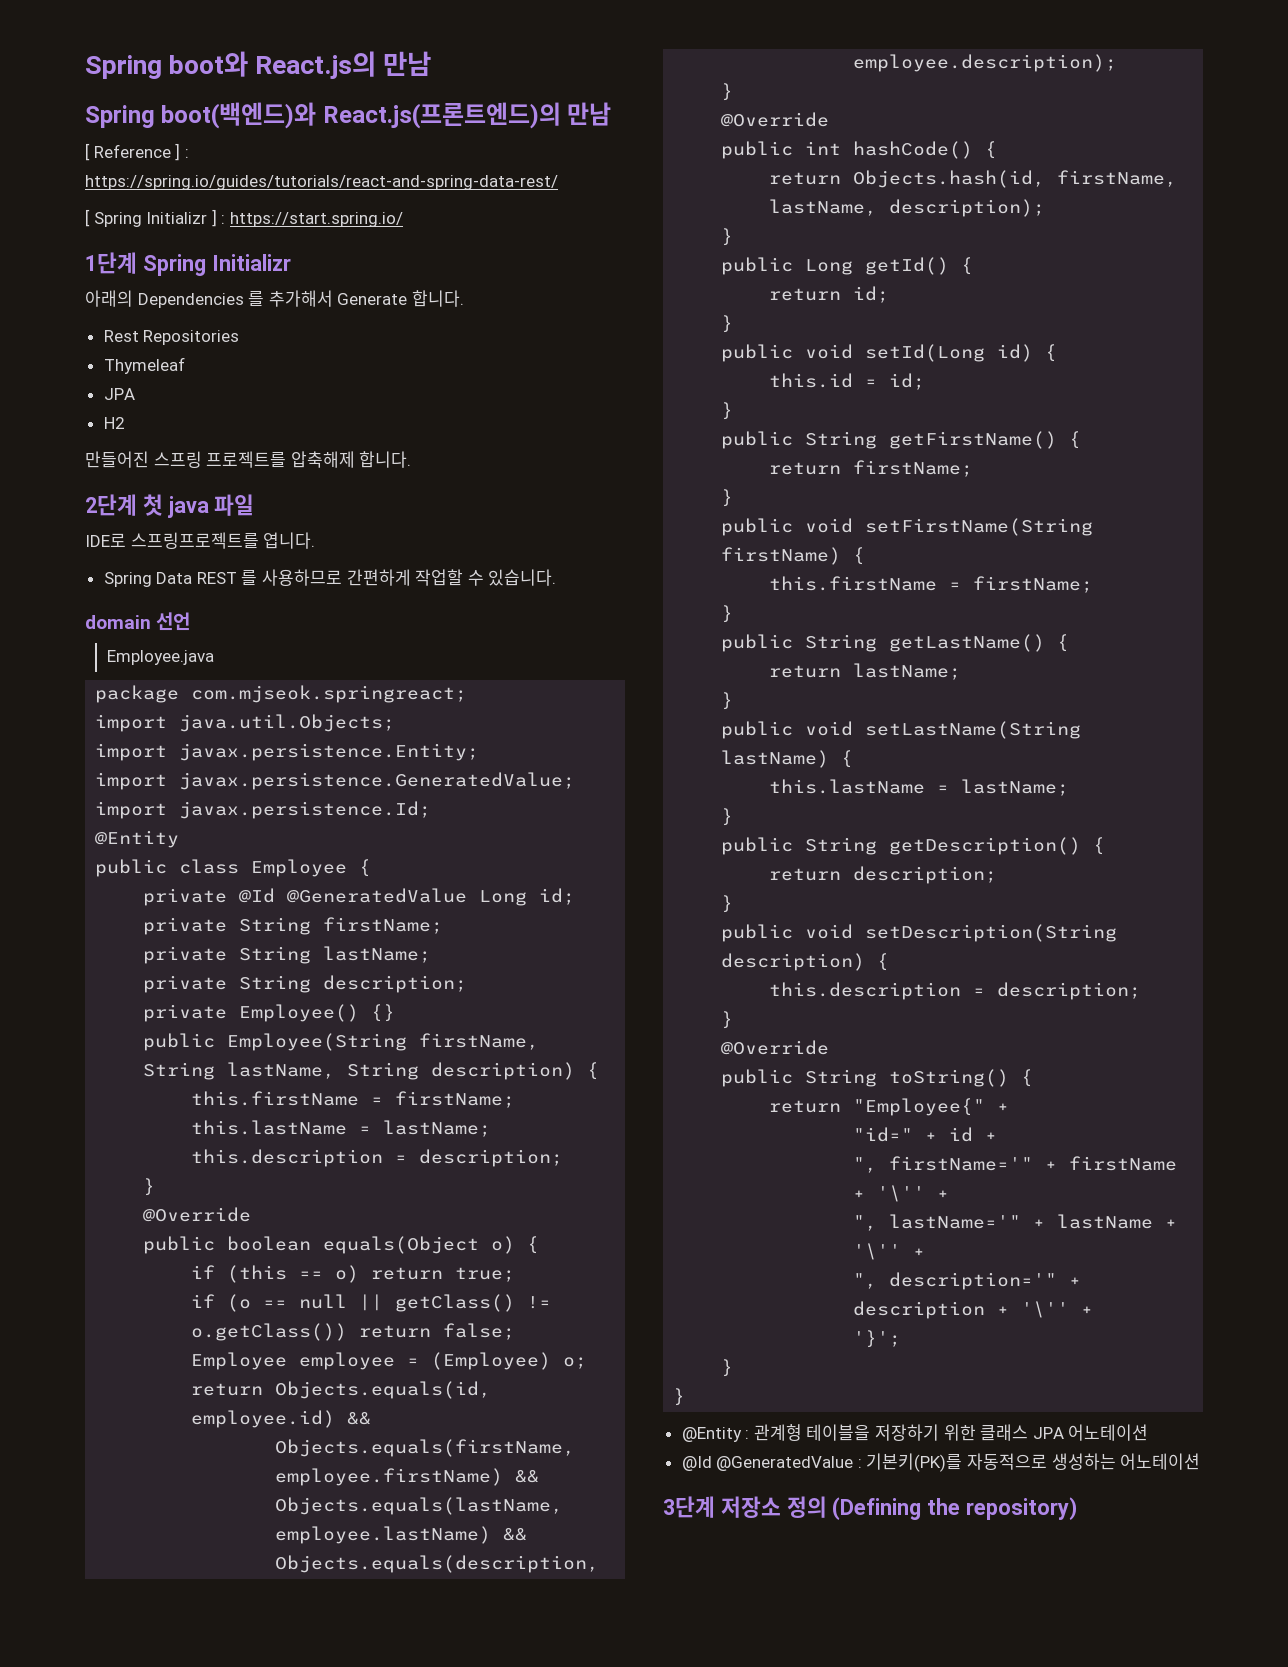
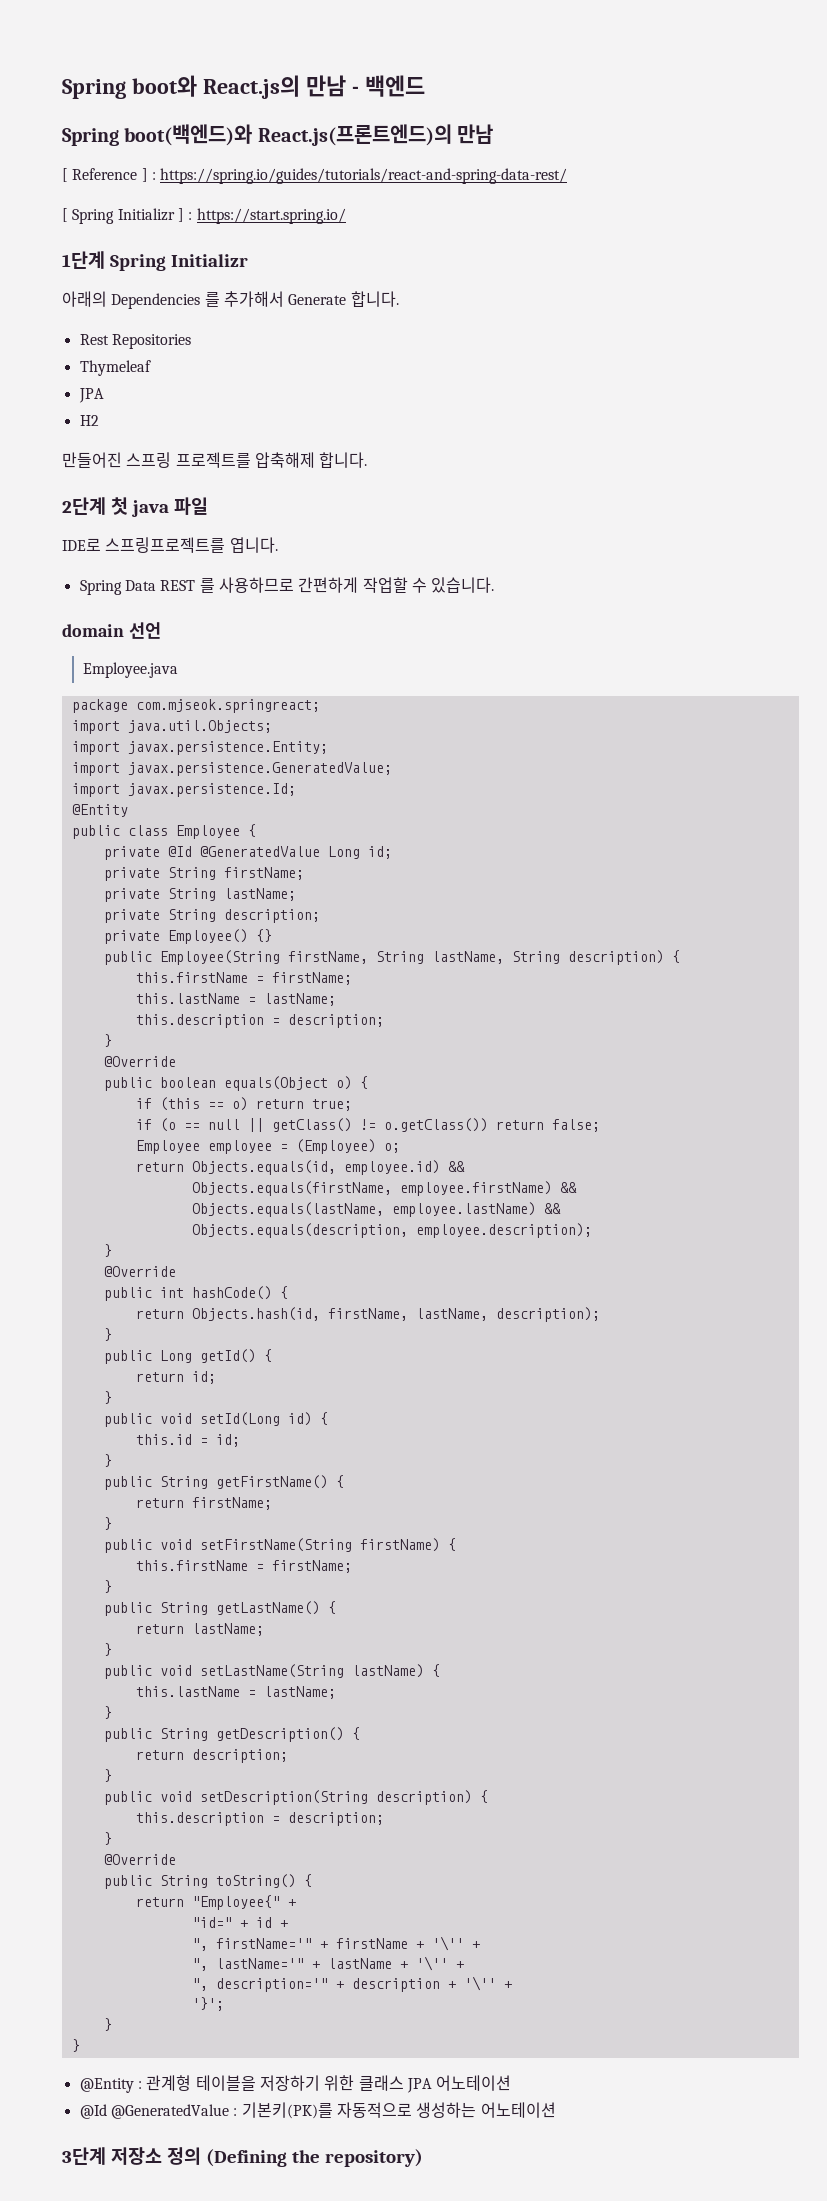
(432, 63) none -> [351,75,425,97] - 백엔드

